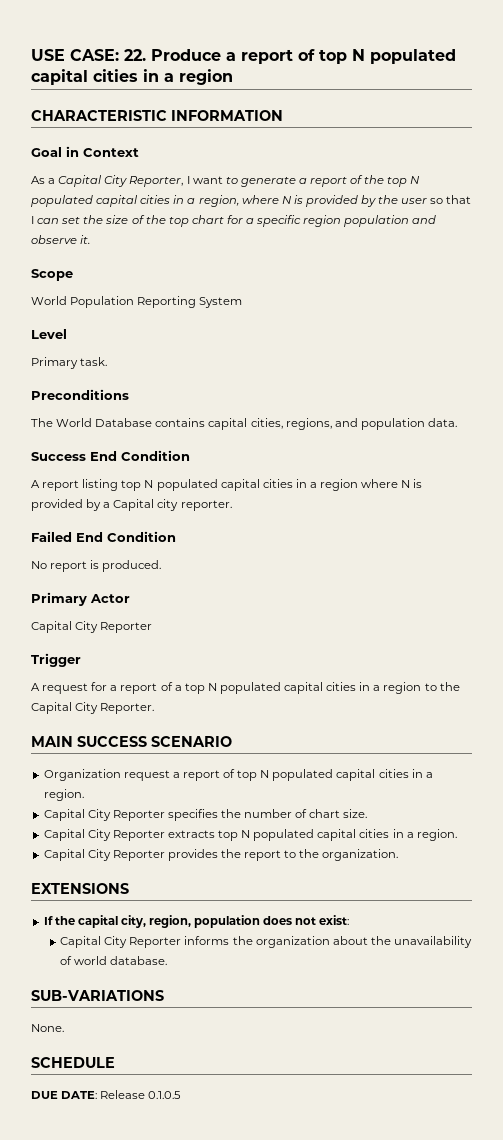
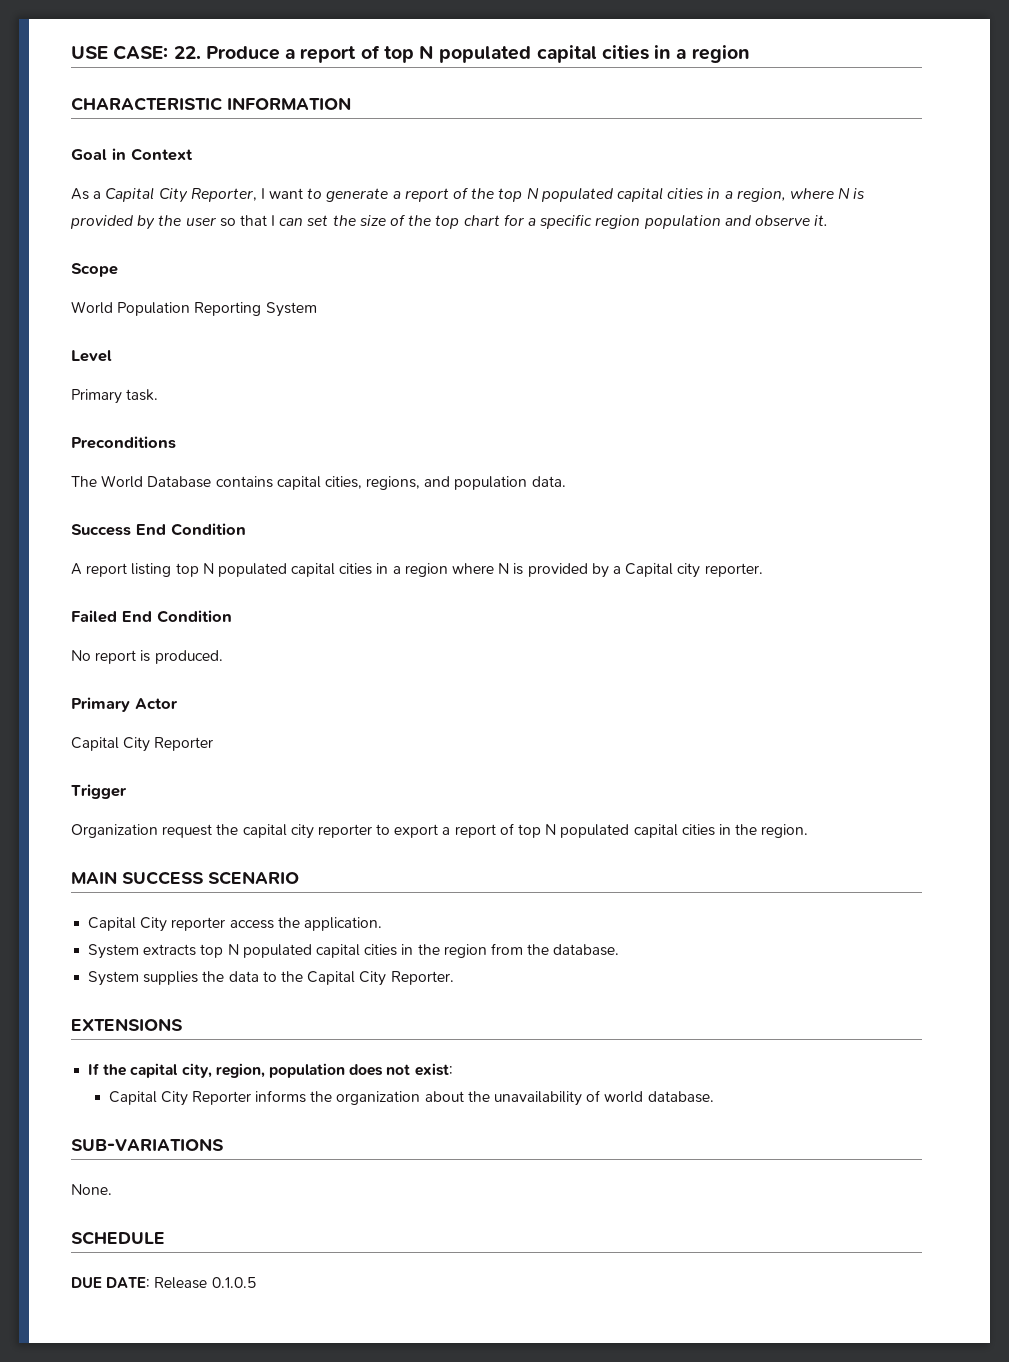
[31,682,460,694] [31,702,155,714] [31,736,232,747] [43,769,433,781] [43,789,84,801] [43,809,368,821] [43,829,165,841] A request for a report of a top N populated capital cities in a region to the Capital City Reporter. // MAIN SUCCESS SCENARIO // Organization request a report of top N populated capital cities in a region. // Capital City Reporter specifies the number of chart size. // Capital City Reporter -> [71,823,809,839] [71,871,299,885] [88,917,382,932] [88,944,140,959] Organization request the capital city reporter to export a report of top N populated capital cities in the region. // MAIN SUCCESS SCENARIO // Capital City reporter access the application. // System
[406,829,457,841] [43,849,399,861] a region. // Capital City Reporter provides the report to the organization. -> [417,943,620,958] [88,971,454,986] the region from the database. // System supplies the data to the Capital City Reporter.

